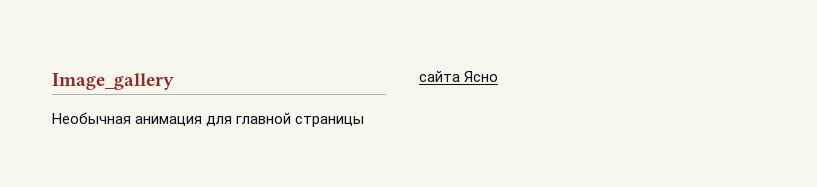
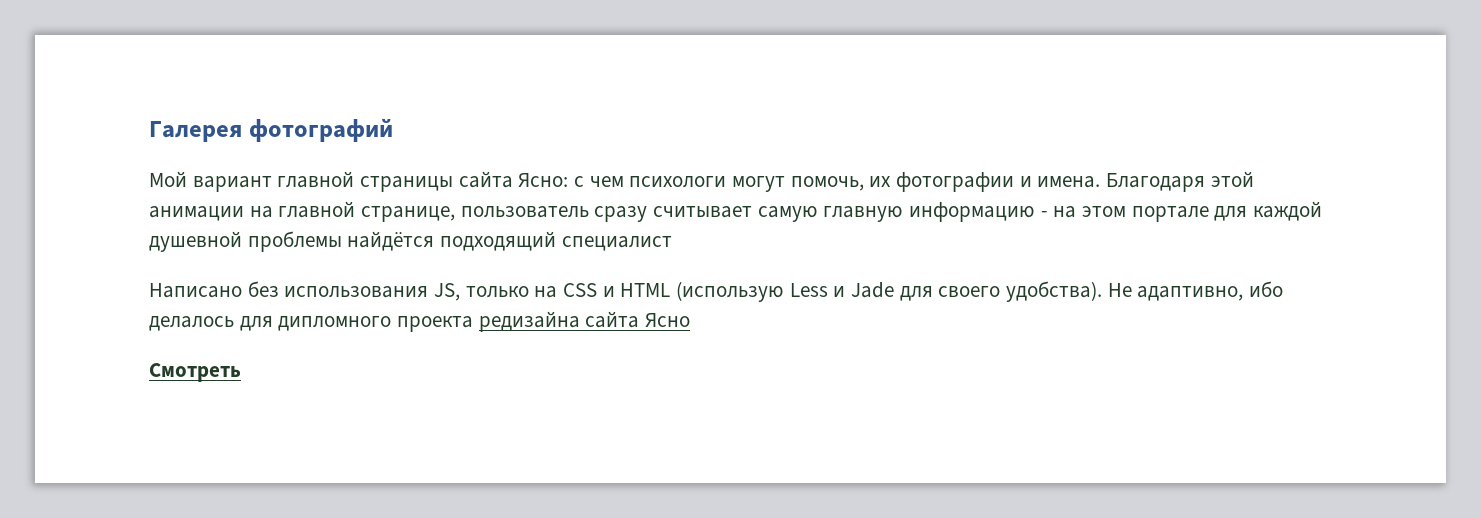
[52,73,174,90] [52,112,365,127] Image_gallery // Необычная анимация для главной страницы -> [149,118,393,142] [149,171,1254,192] [149,201,1323,222] [149,231,672,252] [149,281,1284,302] [149,311,580,332] Галерея фотографий // Мой вариант главной страницы сайта Ясно: с чем психологи могут помочь, их фотографии и имена. Благодаря этой анимации на главной странице, пользователь сразу считывает самую главную информацию - на этом портале для каждой душевной проблемы найдётся подходящий специалист // Написано без использования JS, только на CSS и HTML (использую Less и Jade для своего удобства). Не адаптивно, ибо делалось для дипломного проекта редизайна
(499, 76) none -> [149,363,241,382] // Смотреть

